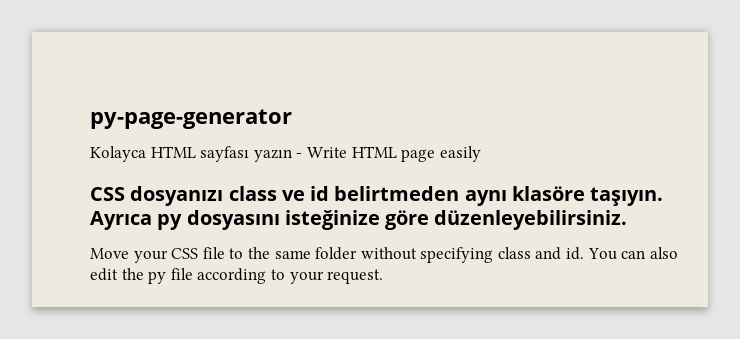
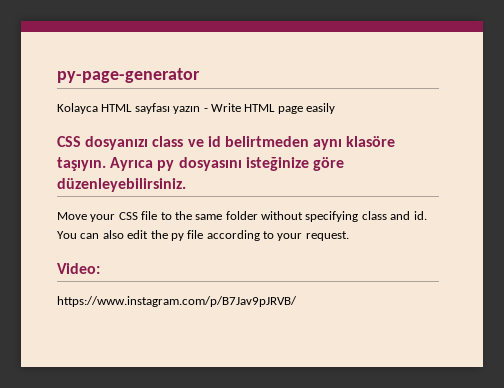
(384, 276) none -> [57,263,100,274] [57,296,297,307] // Video: // https://www.instagram.com/p/B7Jav9pJRVB/

